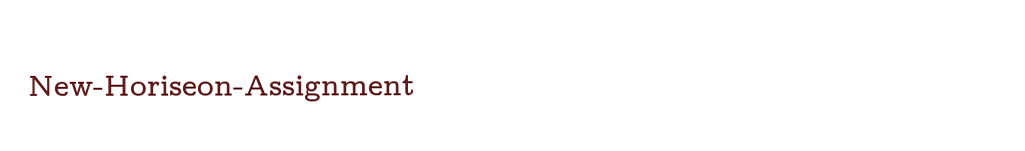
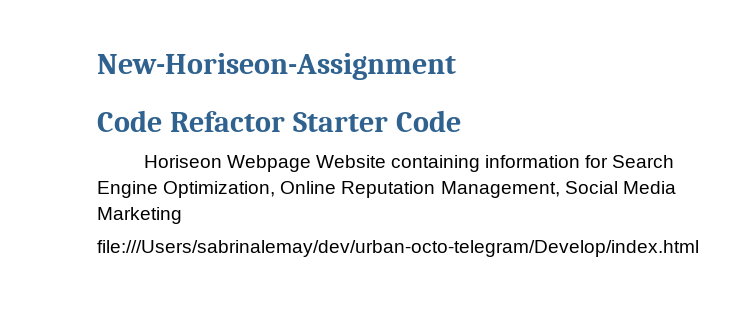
(416, 88) none -> [97,110,462,132] [143,155,675,172] [97,181,676,198] [97,207,182,224] [97,240,699,257] // Code Refactor Starter Code // Horiseon Webpage Website containing information for Search Engine Optimization, Online Reputation Management, Social Media Marketing // file:///Users/sabrinalemay/dev/urban-octo-telegram/Develop/index.html

